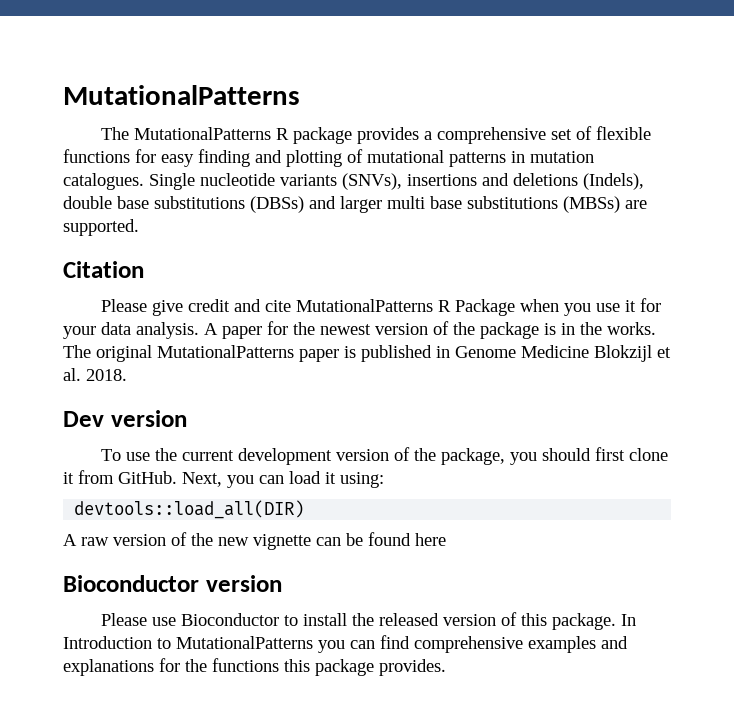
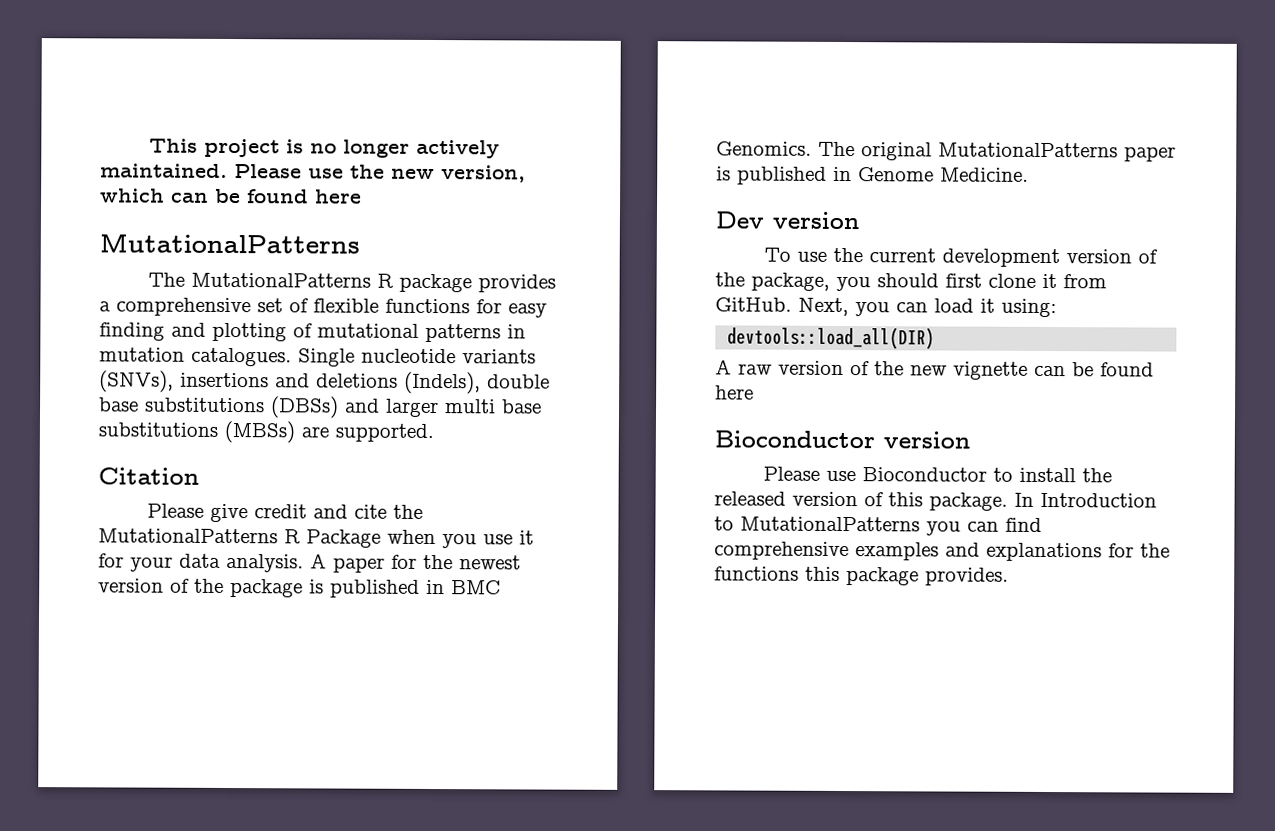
(63, 95) none -> [148,138,500,159] [100,163,526,183] [100,188,362,204] This project is no longer actively maintained. Please use the new version, which can be found here //
(292, 306) none -> [392,504,423,519] the
[561,322,656,335] in the works. -> [330,579,501,598] [716,141,812,156] published in BMC Genomics.
[521,345,671,362] [63,368,127,381] Medicine Blokzijl et al. 2018. -> [940,167,1029,182] Medicine.

